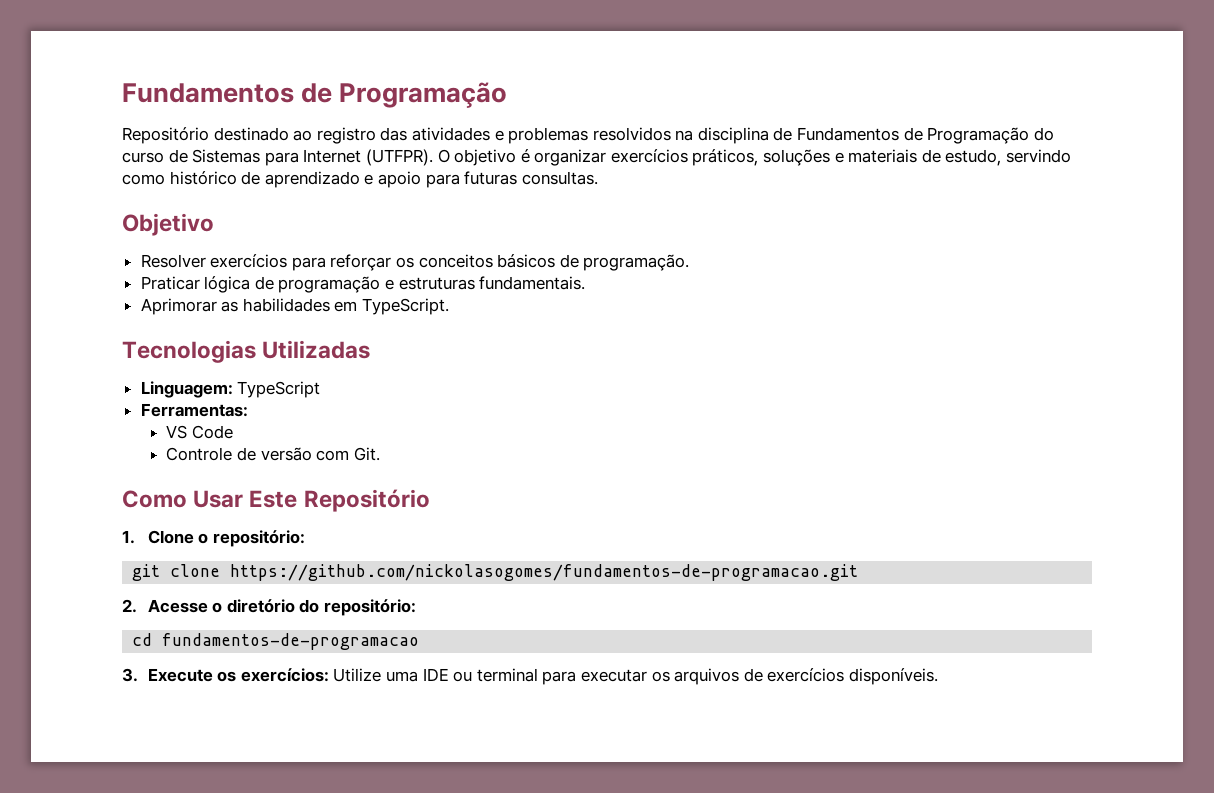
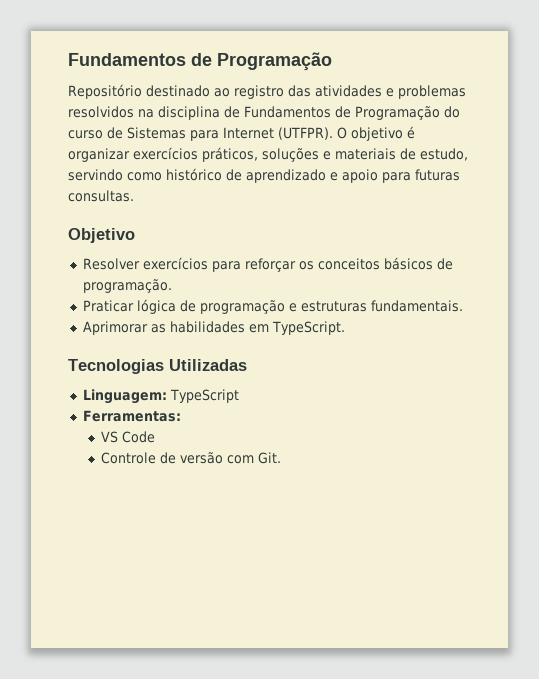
[122,489,430,512] [122,530,305,547] [132,564,859,581] [122,599,416,616] [132,633,420,650] [122,668,938,685] // Como Usar Este Repositório // 1. Clone o repositório: // git clone https://github.com/nickolasogomes/fundamentos-de-programacao.git // 2. Acesse o diretório do repositório: // cd fundamentos-de-programacao // 3. Execute os exercícios: Utilize uma IDE ou terminal para executar os arquivos de exercícios disponíveis. -> (281, 458) none

